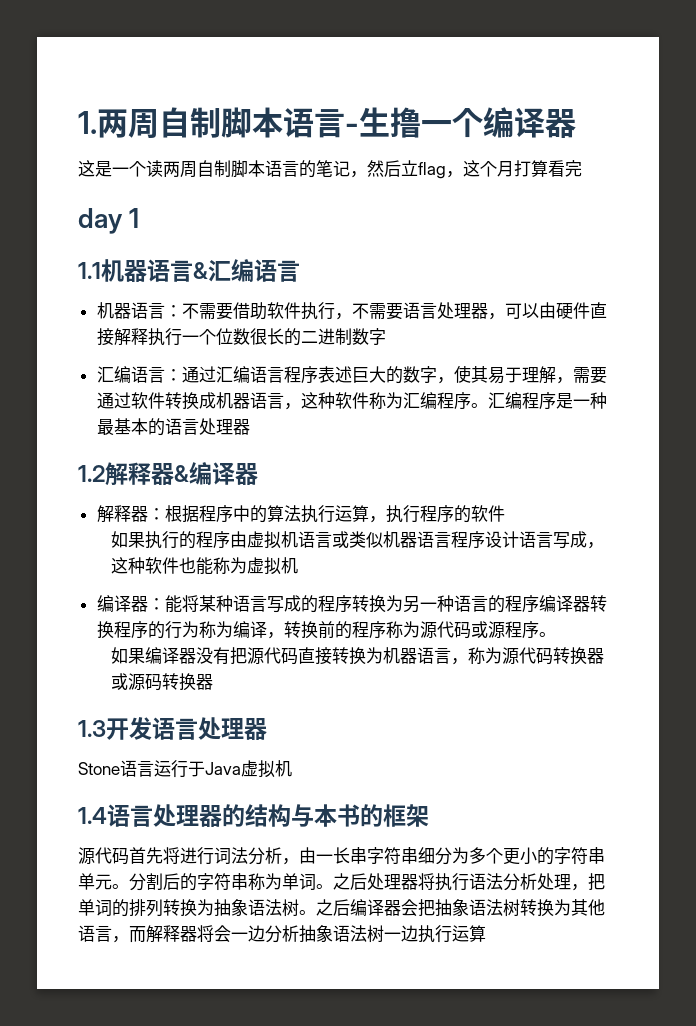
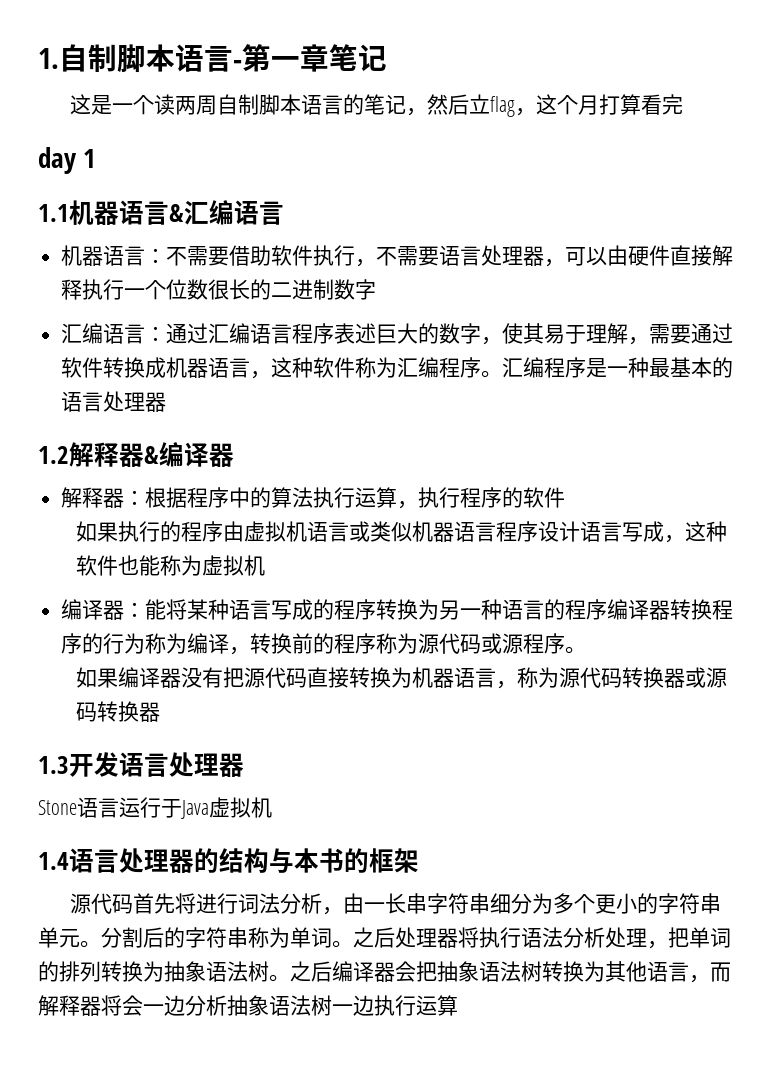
[97,109,159,138] 两周 -> (59, 58) none
[359,107,576,138] 生撸一个编译器 -> [242,44,387,72] 第一章笔记

